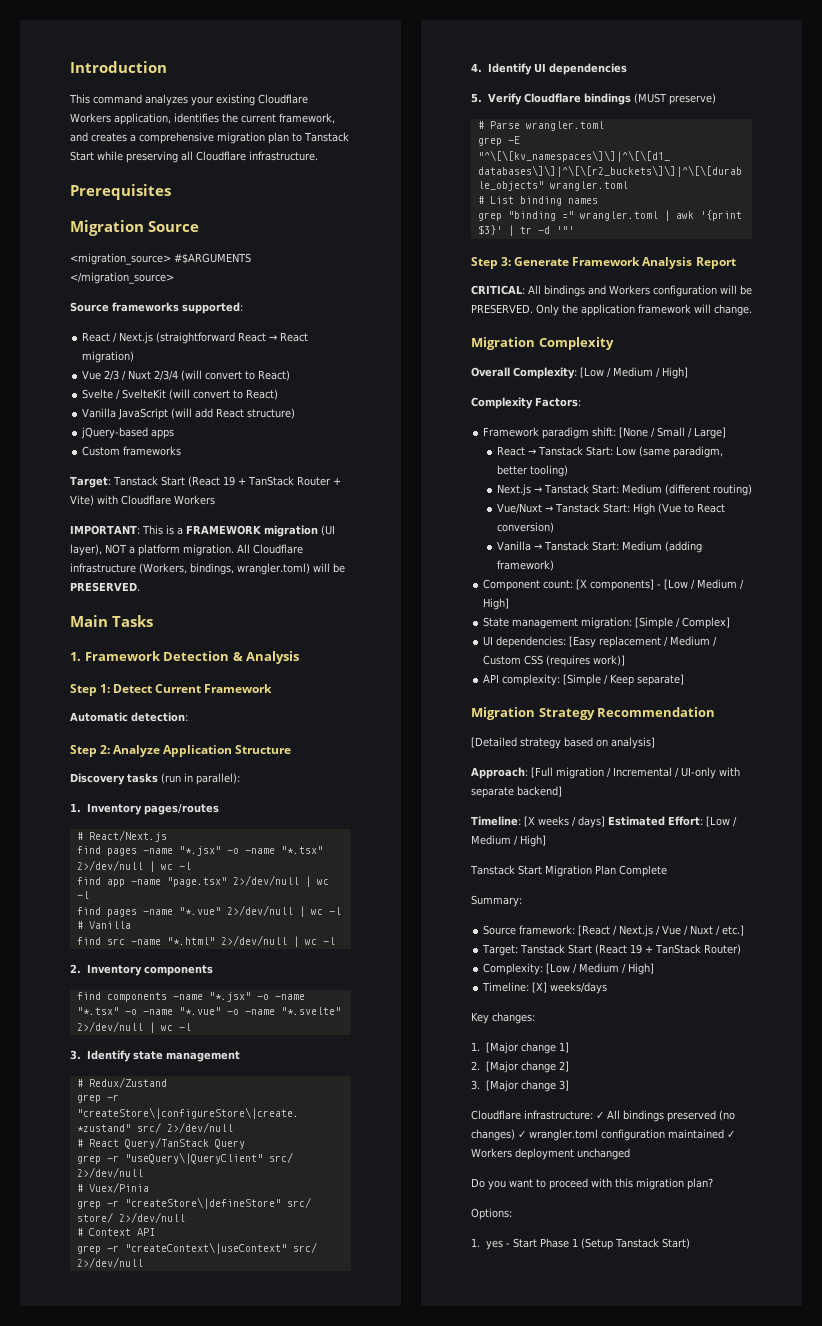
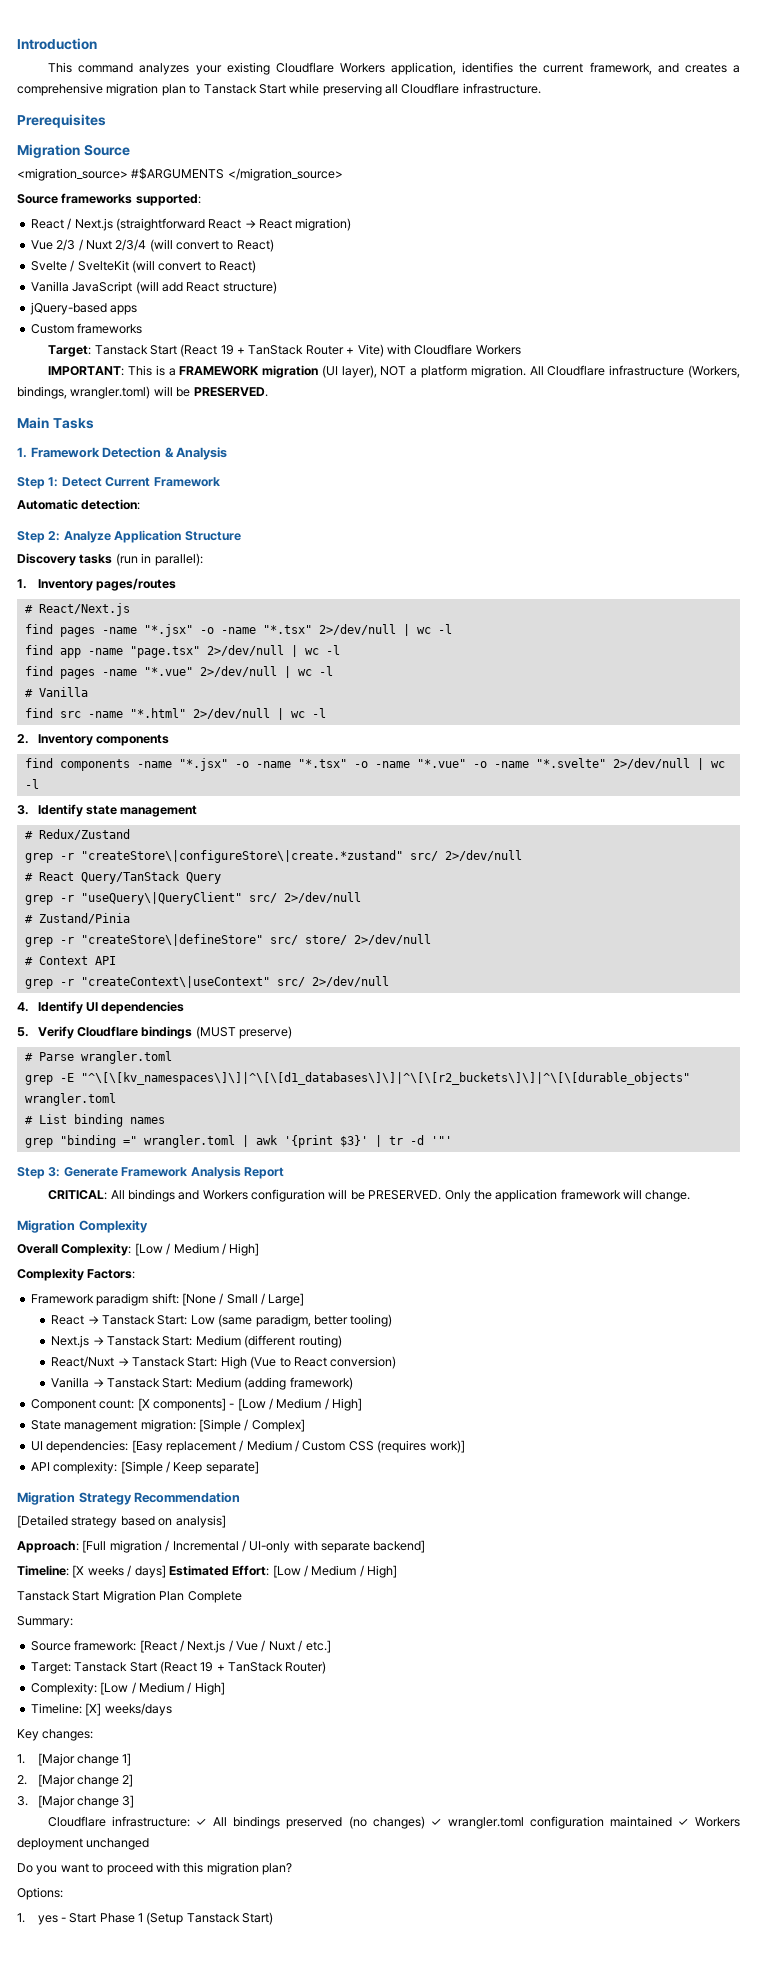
[88,1182,149,1193] Vuex/Pinia -> [38,913,130,924] Zustand/Pinia
[496,503,542,514] Vue/Nuxt -> [51,1356,115,1368] React/Nuxt

